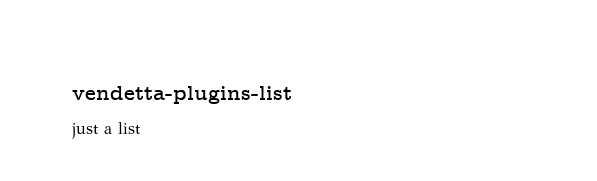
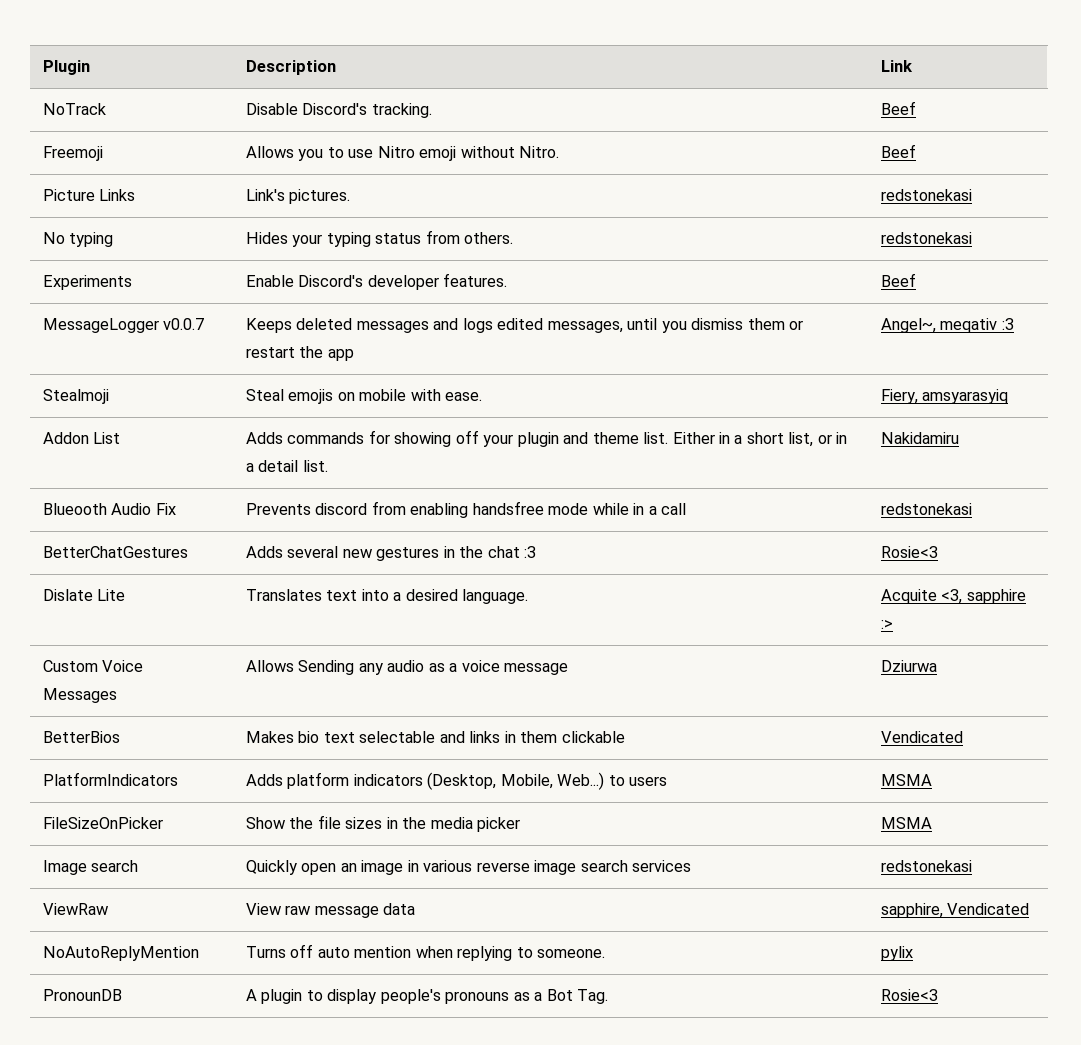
[72,86,292,104] [71,122,141,139] vendetta-plugins-list // just a list -> [42,60,90,75] [245,60,336,75] [880,60,913,72] [42,103,106,115] [245,103,432,118] [880,101,916,115] [42,146,103,161] [245,146,560,161] [880,144,916,158] [42,189,136,201] [245,189,351,204] [880,189,972,201] [42,232,114,247] [245,230,514,247] [880,232,972,244] [42,275,132,290] [245,273,508,290] [880,273,916,287] [42,318,205,333] [245,318,803,333] [245,346,354,361] [880,318,1014,333] [42,389,109,404] [245,389,483,404] [880,389,1009,404] [42,432,121,444] [245,430,848,447] [245,460,328,472] [880,432,959,444] [42,503,176,515] [245,501,687,518] [880,503,972,515] [42,546,188,558] [245,546,537,561] [880,546,938,558] [42,589,126,601] [245,589,529,604] [880,589,1026,604] [880,620,893,629] [42,660,144,672] [42,688,117,703] [245,660,569,675] [880,660,937,672] [42,731,120,743] [245,731,625,743] [880,731,963,743] [42,772,178,786] [245,772,668,790] [880,774,932,786] [42,817,163,829] [245,815,521,832] [880,817,932,829] [42,860,139,875] [245,860,692,875] [880,860,972,872] [42,903,109,915] [245,903,416,918] [880,903,1030,918] [42,946,199,961] [245,944,606,961] [880,946,913,961] [42,989,122,1001] [245,989,609,1004] [880,989,938,1001] Plugin | Description | Link // NoTrack | Disable Discord's tracking. | Beef // Freemoji | Allows you to use Nitro emoji without Nitro. | Beef // Picture Links | Link's pictures. | redstonekasi // No typing | Hides your typing status from others. | redstonekasi // Experiments | Enable Discord's developer features. | Beef // MessageLogger v0.0.7 | Keeps deleted messages and logs edited messages, until you dismiss them or restart the app | Angel~, meqativ :3 // Stealmoji | Steal emojis on mobile with ease. | Fiery, amsyarasyiq // Addon List | Adds commands for showing off your plugin and theme list. Either in a short list, or in a detail list. | Nakidamiru // Blueooth Audio Fix | Prevents discord from enabling handsfree mode while in a call | redstonekasi // BetterChatGestures | Adds several new gestures in the chat :3 | Rosie<3 // Dislate Lite | Translates text into a desired language. | Acquite <3, sapphire :> // Custom Voice Messages | Allows Sending any audio as a voice message | Dziurwa // BetterBios | Makes bio text selectable and links in them clickable | Vendicated // PlatformIndicators | Adds platform indicators (Desktop, Mobile, Web...) to users | MSMA // FileSizeOnPicker | Show the file sizes in the media picker | MSMA // Image search | Quickly open an image in various reverse image search services | redstonekasi // ViewRaw | View raw message data | sapphire, Vendicated // NoAutoReplyMention | Turns off auto mention when replying to someone. | pylix // PronounDB | A plugin to display people's pronouns as a Bot Tag. | Rosie<3

